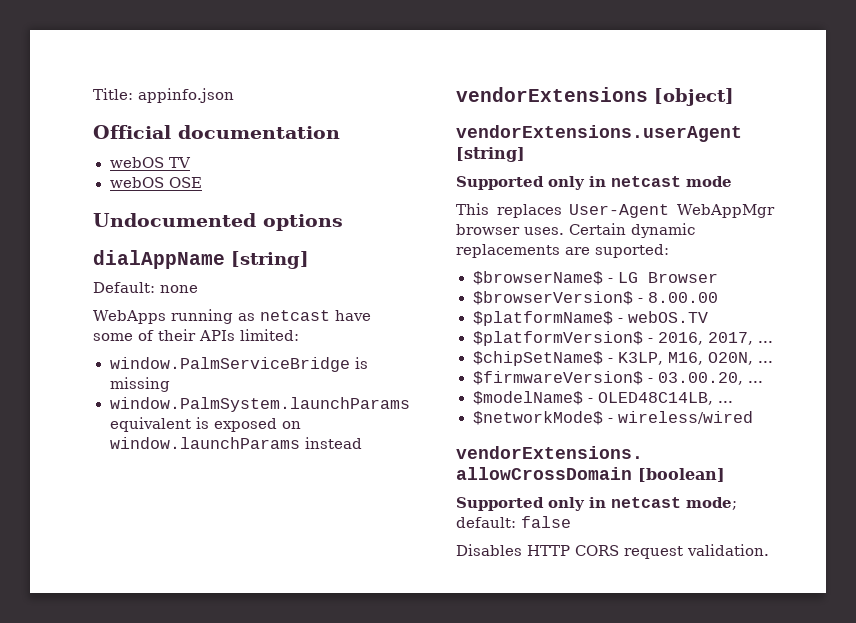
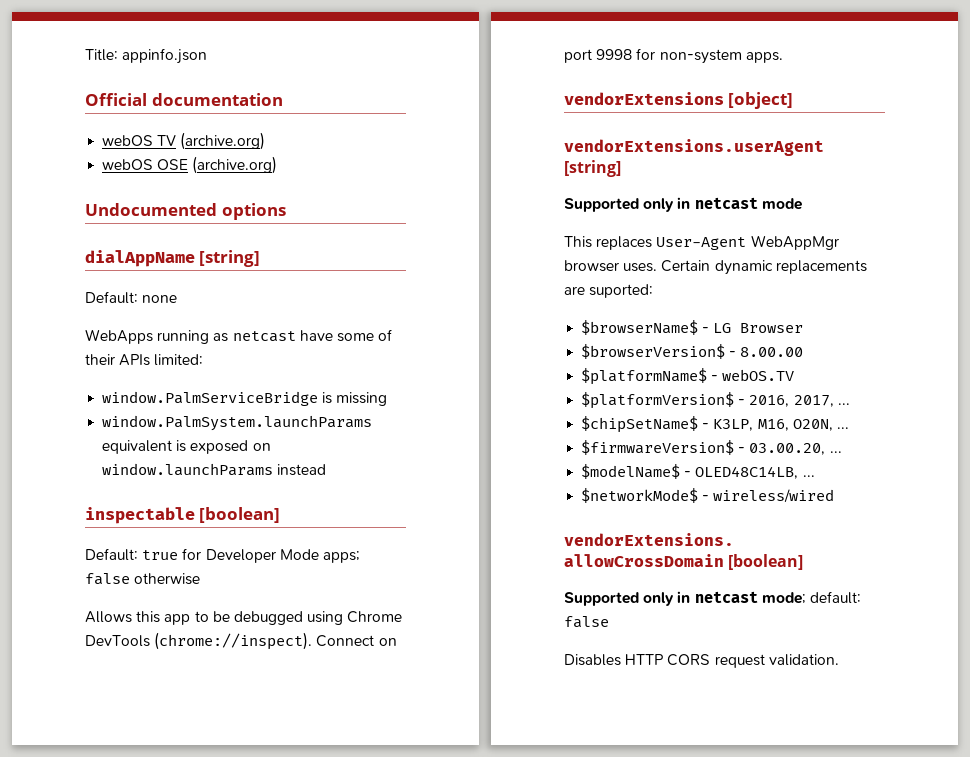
(191, 162) none -> [180,132,266,150] (archive.org)
(202, 182) none -> [192,156,278,174] (archive.org)
(362, 443) none -> [85,507,281,524] [85,548,360,563] [85,573,201,585] [85,611,403,625] [85,632,397,650] [564,48,783,64] // inspectable [boolean] // Default: true for Developer Mode apps; false otherwise // Allows this app to be debugged using Chrome DevTools (chrome://inspect). Connect on port 9998 for non-system apps.

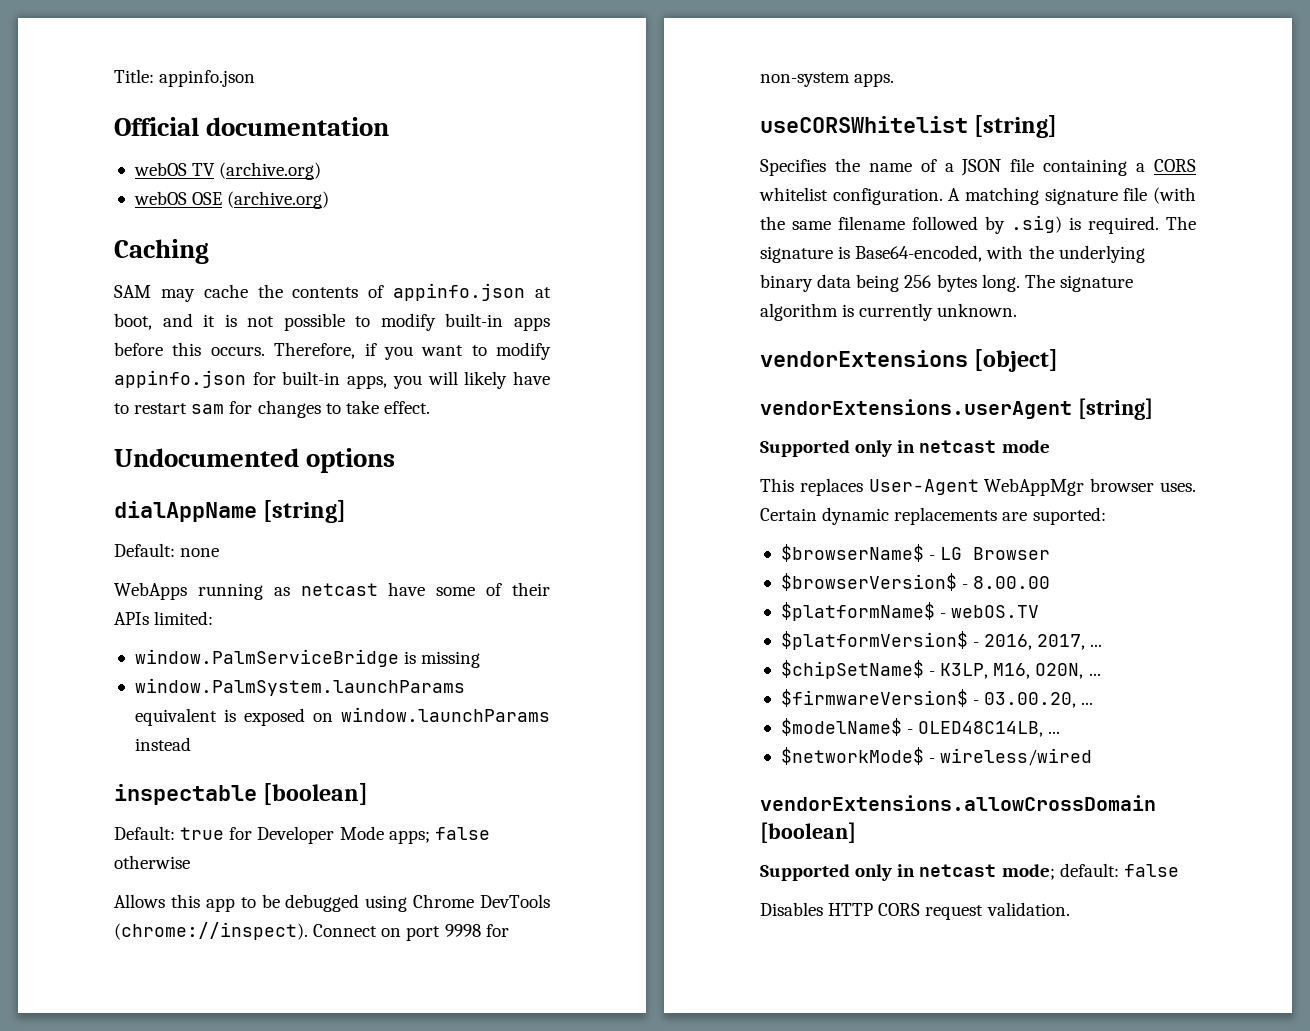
(278, 165) none -> [114,239,209,264] [114,283,551,302] [114,313,550,331] [114,342,551,360] [114,370,550,389] [114,400,430,418] // Caching // SAM may cache the contents of appinfo.json at boot, and it is not possible to modify built-in apps before this occurs. Therefore, if you want to modify appinfo.json for built-in apps, you will likely have to restart sam for changes to take effect.
(783, 57) none -> [760,115,1058,138] [760,158,1196,176] [759,187,1196,205] [760,215,1196,234] [760,245,1145,263] [760,274,1133,292] [760,303,1018,321] // useCORSWhitelist [string] // Specifies the name of a JSON file containing a CORS whitelist configuration. A matching signature file (with the same filename followed by .sig) is required. The signature is Base64-encoded, with the underlying binary data being 256 bytes long. The signature algorithm is currently unknown.

